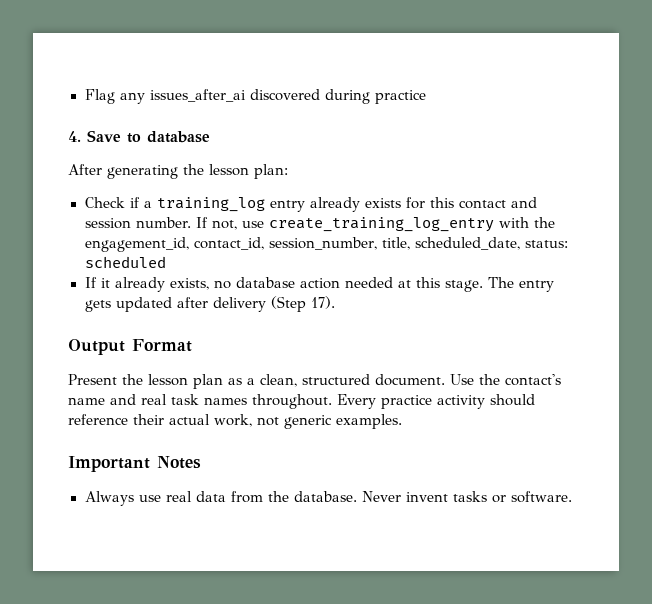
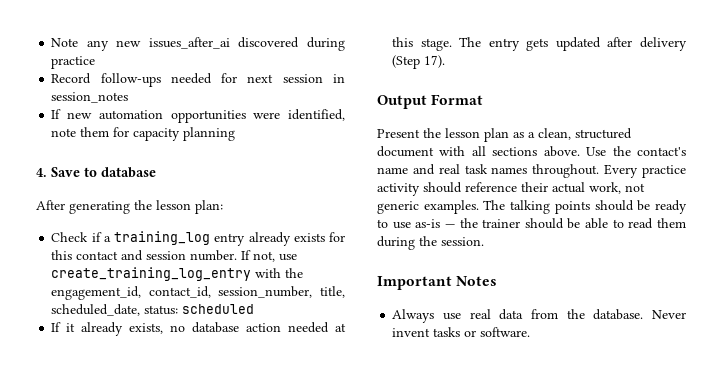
[84,89,145,104] Flag any -> [51,38,142,51] Note any new
(426, 97) none -> [51,73,345,87] [51,92,129,103] [51,109,345,123] [51,127,236,141] // Record follow-ups needed for next session in session_notes // If new automation opportunities were identified, note them for capacity planning
[375,374,445,386] document. -> [377,146,580,157] document with all sections above.
(402, 421) none -> [483,200,687,214] [377,218,686,229] [377,236,484,250] The talking points should be ready to use as-is — the trainer should be able to read them during the session.

